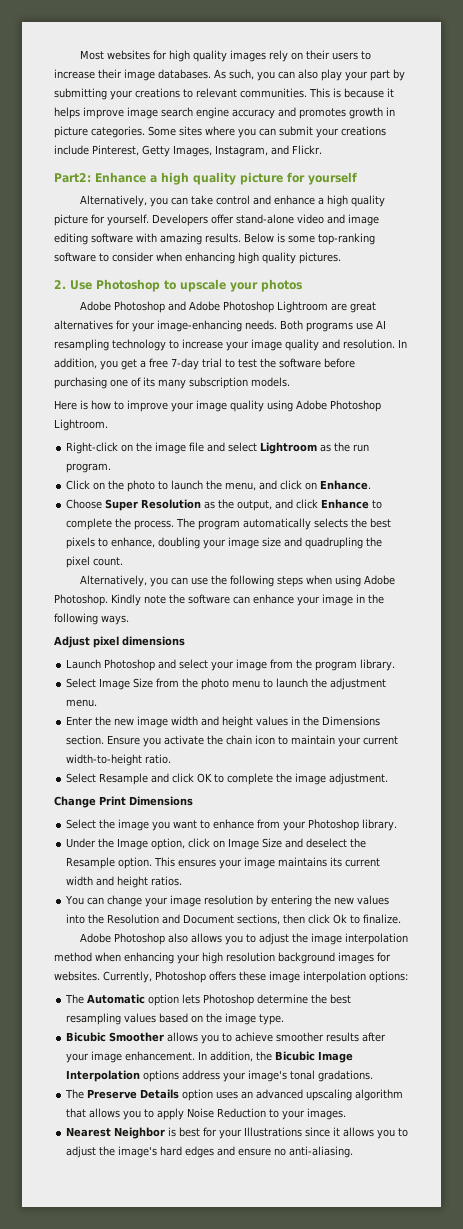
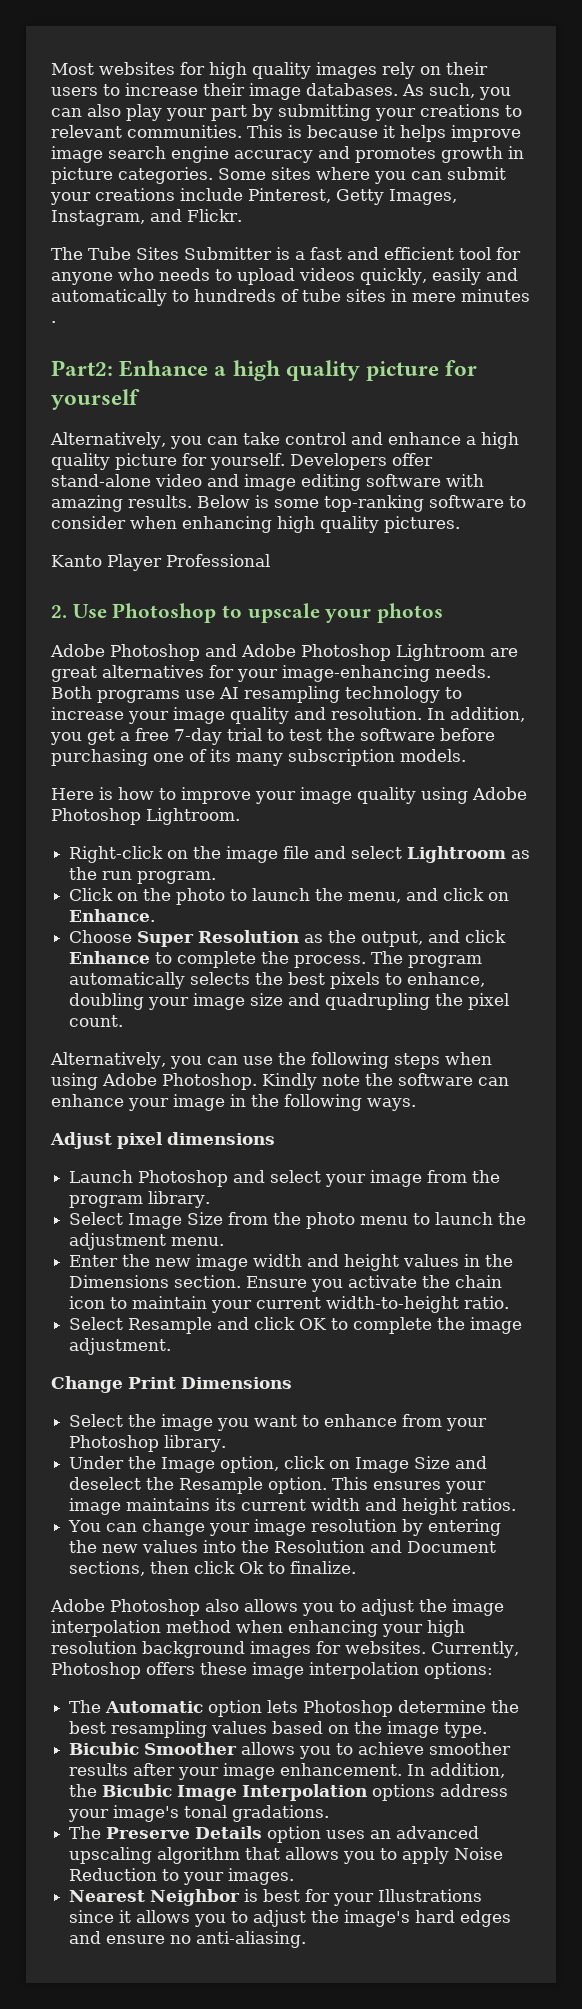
(322, 150) none -> [51,247,521,260] [51,268,518,285] [51,289,530,306] [51,321,56,323] // The Tube Sites Submitter is a fast and efficient tool for anyone who needs to upload videos quickly, easily and automatically to hundreds of tube sites in mere minutes .
(341, 258) none -> [51,554,270,571] // Kanto Player Professional

